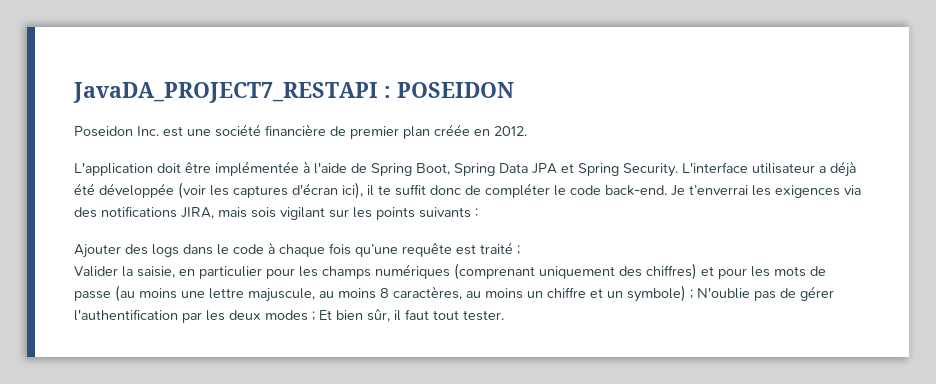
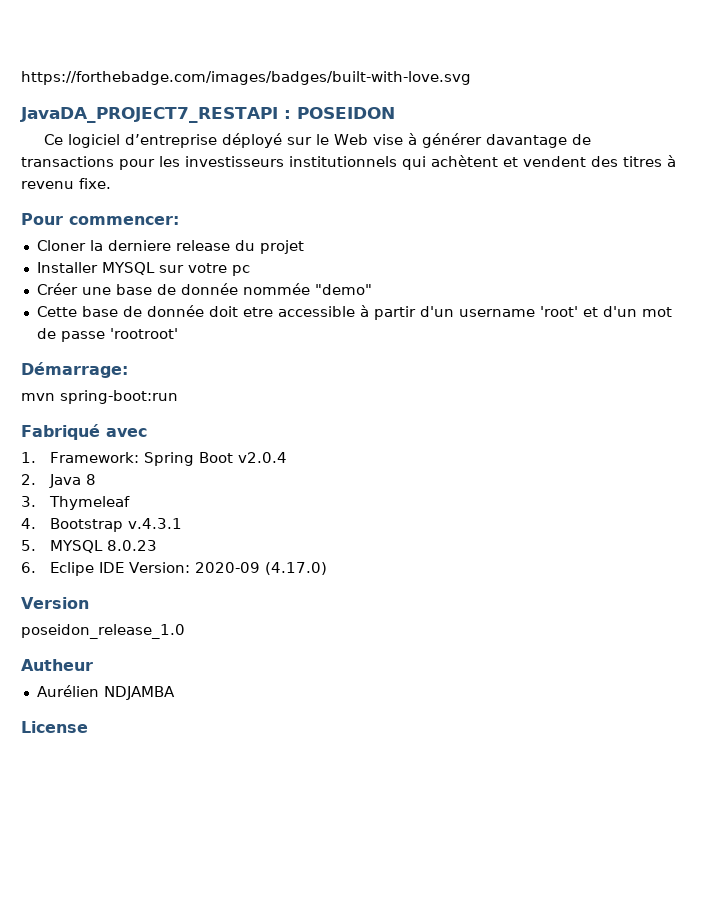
(73, 92) none -> [21,71,471,85] https://forthebadge.com/images/badges/built-with-love.svg //
[74,124,527,139] [74,161,856,177] [74,182,861,199] [74,206,478,220] [74,242,520,258] [74,263,826,280] [74,285,834,302] [74,309,504,323] Poseidon Inc. est une société financière de premier plan créée en 2012. // L'application doit être implémentée à l'aide de Spring Boot, Spring Data JPA et Spring Security. L'interface utilisateur a déjà été développée (voir les captures d'écran ici), il te suffit donc de compléter le code back-end. Je t’enverrai les exigences via des notifications JIRA, mais sois vigilant sur les points suivants : // Ajouter des logs dans le code à chaque fois qu’une requête est traité ; // Valider la saisie, en particulier pour les champs numériques (comprenant uniquement des chiffres) et pour les mots de passe (au moins une lettre majuscule, au moins 8 caractères, au moins un chiffre et un symbole) ; N'oublie pas de gérer l'authentification par les deux modes ; Et bien sûr, il faut tout tester. -> [43,133,591,148] [21,155,676,170] [21,178,111,189] [21,213,179,225] [36,240,304,254] [36,262,250,276] [36,283,372,295] [36,305,672,320] [36,328,178,342] [21,362,128,378] [21,390,178,404] [21,424,147,440] [21,452,287,466] [21,474,96,488] [21,496,130,510] [21,518,182,532] [21,540,157,553] [21,562,327,576] [21,597,89,609] [21,624,185,639] [21,659,93,671] [36,685,175,700] [21,721,88,733] Ce logiciel d’entreprise déployé sur le Web vise à générer davantage de transactions pour les investisseurs institutionnels qui achètent et vendent des titres à revenu fixe. // Pour commencer: // Cloner la derniere release du projet // Installer MYSQL sur votre pc // Créer une base de donnée nommée "demo" // Cette base de donnée doit etre accessible à partir d'un username 'root' et d'un mot de passe 'rootroot' // Démarrage: // mvn spring-boot:run // Fabriqué avec // 1. Framework: Spring Boot v2.0.4 // 2. Java 8 // 3. Thymeleaf // 4. Bootstrap v.4.3.1 // 5. MYSQL 8.0.23 // 6. Eclipe IDE Version: 2020-09 (4.17.0) // Version // poseidon_release_1.0 // Autheur // Aurélien NDJAMBA // License

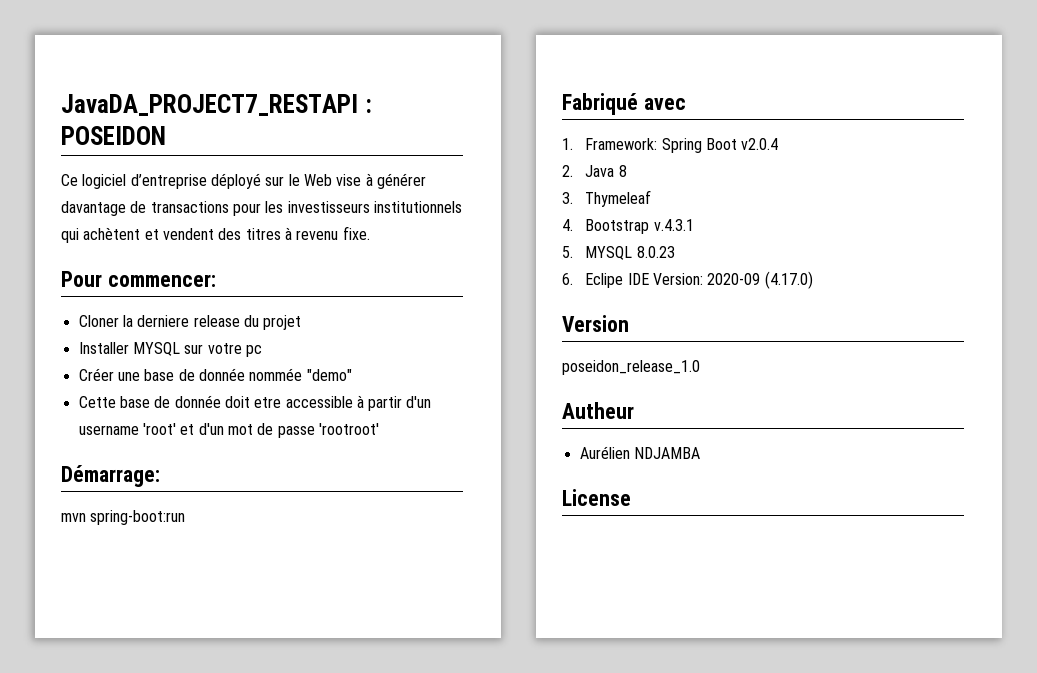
[21,71,471,85] https://forthebadge.com/images/badges/built-with-love.svg // -> (61, 105) none

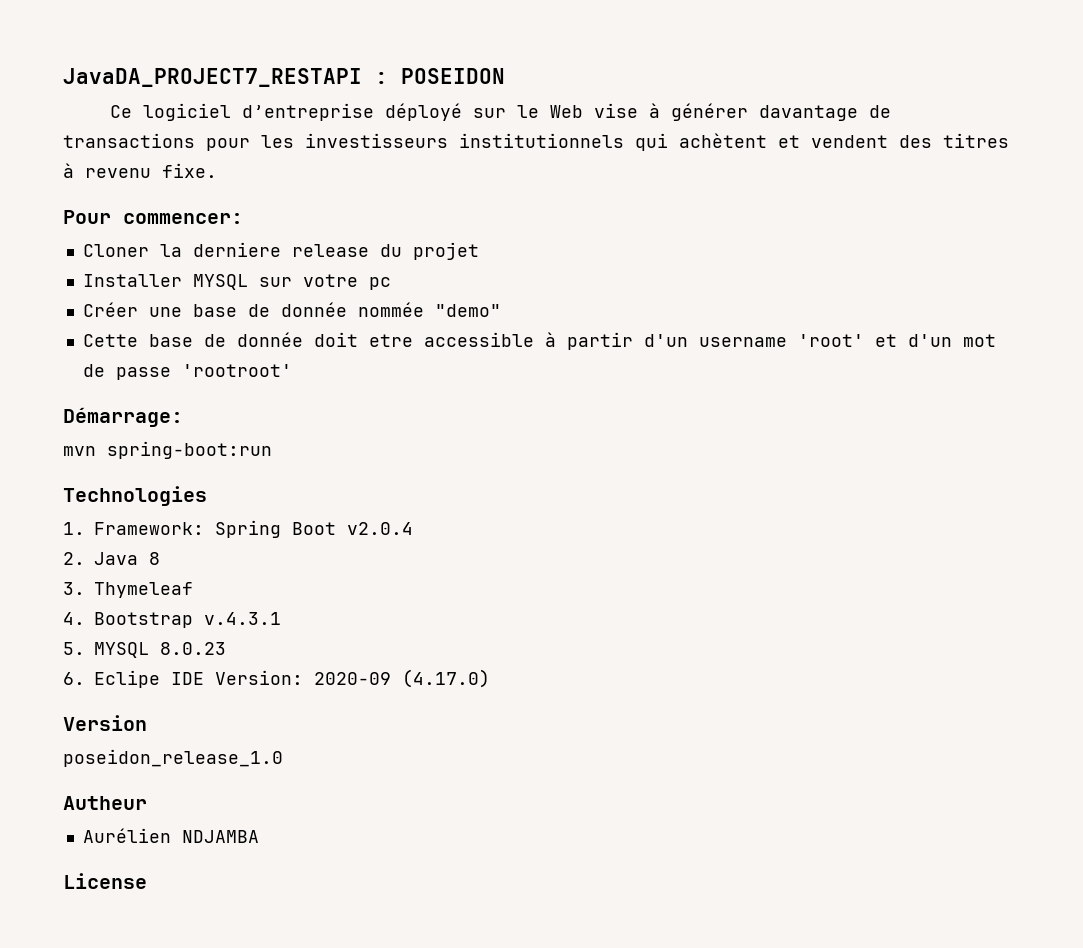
[562,93,686,115] Fabriqué avec -> [63,486,207,506] Technologies

